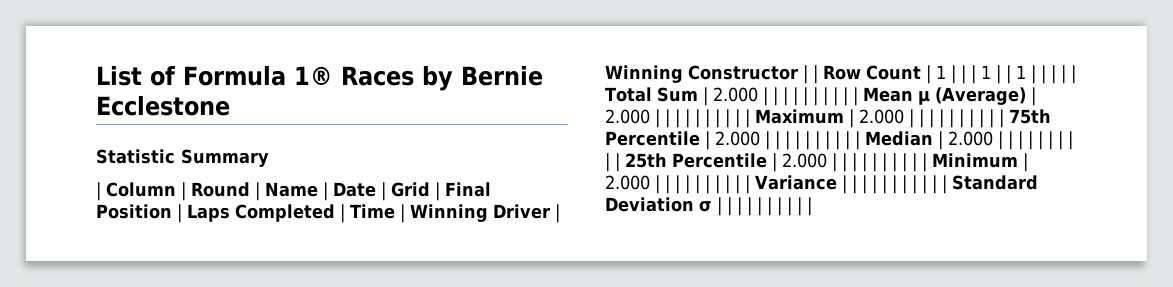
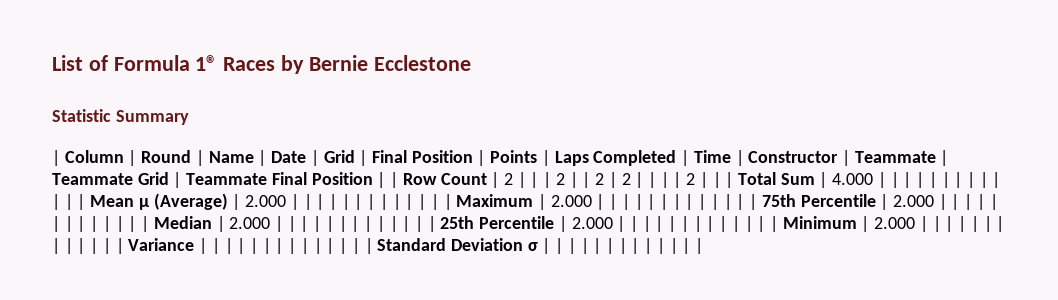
(182, 213) none -> [490,150,550,166] Points |
[410,204,560,223] [605,65,798,83] Winning Driver | Winning Constructor -> [748,150,949,166] [52,172,373,188] Constructor | Teammate | Teammate Grid | Teammate Final Position
[936,65,1046,84] 1 | | | 1 | | 1 | | -> [503,172,696,188] 2 | | | 2 | | 2 | 2 | | | | 2
[712,87,758,102] 2.000 -> [832,172,912,188] 4.000 | | |
(750, 118) none -> [418,194,452,210] | | |
(1004, 118) none -> [723,194,758,210] | | |
(860, 140) none -> [115,216,150,232] | | |
(620, 162) none -> [402,216,436,232] | | |
(927, 162) none -> [744,216,779,232] | | |
(750, 184) none -> [90,238,124,254] | | |
(947, 184) none -> [339,238,373,254] | | |
(812, 206) none -> [669,238,704,254] | | |

